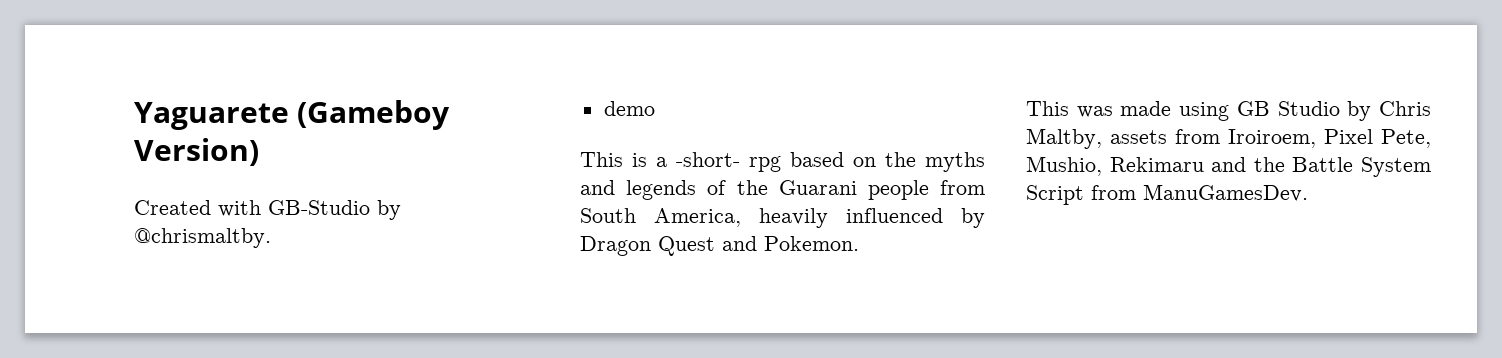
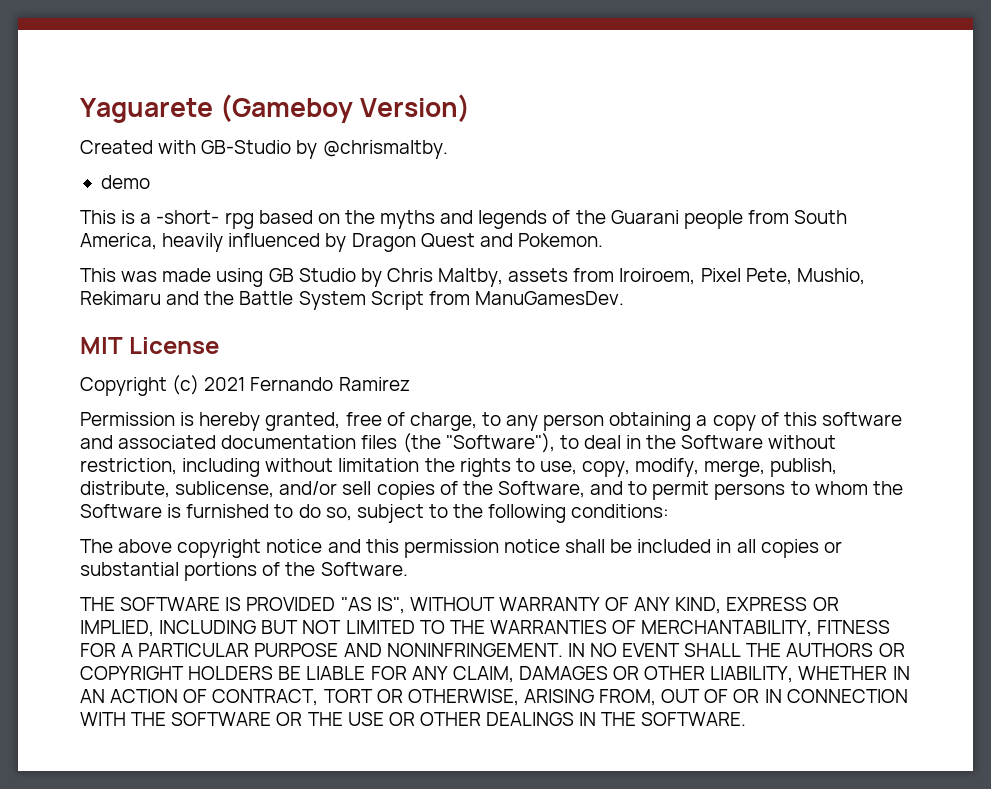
(1308, 193) none -> [80,337,220,354] [80,375,410,396] [80,412,902,431] [80,433,837,453] [80,458,838,477] [80,481,903,500] [80,504,670,523] [80,539,842,558] [80,562,408,581] [80,597,839,614] [80,620,891,637] [80,643,905,657] [80,666,910,683] [80,689,908,706] [80,712,747,726] // MIT License // Copyright (c) 2021 Fernando Ramirez // Permission is hereby granted, free of charge, to any person obtaining a copy of this software and associated documentation files (the "Software"), to deal in the Software without restriction, including without limitation the rights to use, copy, modify, merge, publish, distribute, sublicense, and/or sell copies of the Software, and to permit persons to whom the Software is furnished to do so, subject to the following conditions: // The above copyright notice and this permission notice shall be included in all copies or substantial portions of the Software. // THE SOFTWARE IS PROVIDED "AS IS", WITHOUT WARRANTY OF ANY KIND, EXPRESS OR IMPLIED, INCLUDING BUT NOT LIMITED TO THE WARRANTIES OF MERCHANTABILITY, FITNESS FOR A PARTICULAR PURPOSE AND NONINFRINGEMENT. IN NO EVENT SHALL THE AUTHORS OR COPYRIGHT HOLDERS BE LIABLE FOR ANY CLAIM, DAMAGES OR OTHER LIABILITY, WHETHER IN AN ACTION OF CONTRACT, TORT OR OTHERWISE, ARISING FROM, OUT OF OR IN CONNECTION WITH THE SOFTWARE OR THE USE OR OTHER DEALINGS IN THE SOFTWARE.

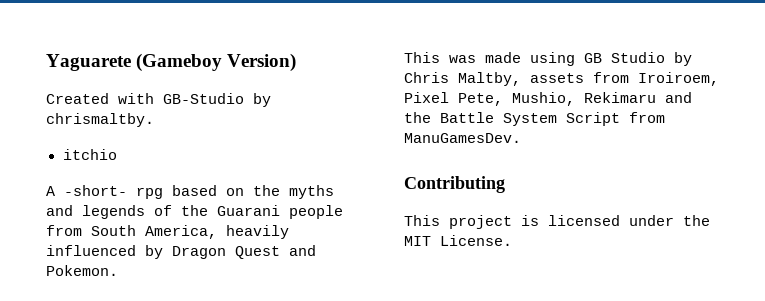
[322,140,448,159] [100,175,150,189] [80,210,152,224] @chrismaltby. // demo // This is a -> [46,113,154,127] [62,149,117,160] [46,186,55,196] chrismaltby. // itchio // A
[80,337,220,354] [80,375,410,396] [80,412,902,431] [80,433,837,453] [80,458,838,477] [80,481,903,500] [80,504,670,523] [80,539,842,558] [80,562,408,581] [80,597,839,614] [80,620,891,637] [80,643,905,657] [80,666,910,683] [80,689,908,706] [80,712,747,726] MIT License // Copyright (c) 2021 Fernando Ramirez // Permission is hereby granted, free of charge, to any person obtaining a copy of this software and associated documentation files (the "Software"), to deal in the Software without restriction, including without limitation the rights to use, copy, modify, merge, publish, distribute, sublicense, and/or sell copies of the Software, and to permit persons to whom the Software is furnished to do so, subject to the following conditions: // The above copyright notice and this permission notice shall be included in all copies or substantial portions of the Software. // THE SOFTWARE IS PROVIDED "AS IS", WITHOUT WARRANTY OF ANY KIND, EXPRESS OR IMPLIED, INCLUDING BUT NOT LIMITED TO THE WARRANTIES OF MERCHANTABILITY, FITNESS FOR A PARTICULAR PURPOSE AND NONINFRINGEMENT. IN NO EVENT SHALL THE AUTHORS OR COPYRIGHT HOLDERS BE LIABLE FOR ANY CLAIM, DAMAGES OR OTHER LIABILITY, WHETHER IN AN ACTION OF CONTRACT, TORT OR OTHERWISE, ARISING FROM, OUT OF OR IN CONNECTION WITH THE SOFTWARE OR THE USE OR OTHER DEALINGS IN THE SOFTWARE. -> [404,176,505,193] [404,215,710,229] [404,235,512,246] Contributing // This project is licensed under the MIT License.

